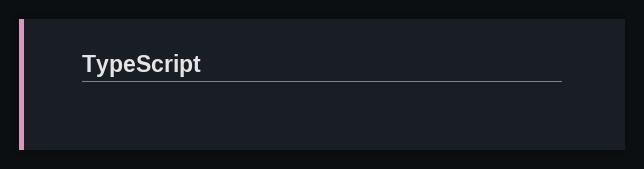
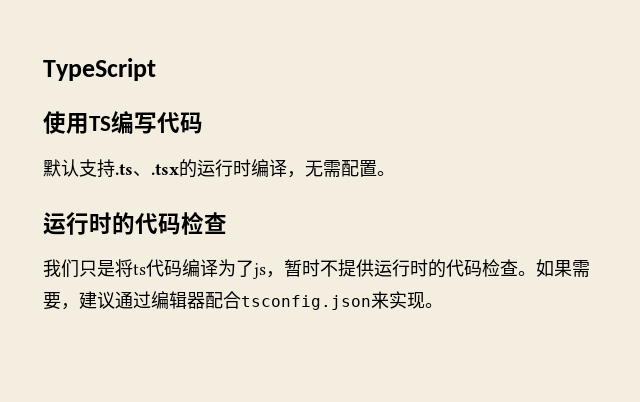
(201, 65) none -> [43,111,203,134] [43,159,395,178] [43,211,227,235] [43,259,590,279] [43,291,443,310] // 使用TS编写代码 // 默认支持.ts、.tsx的运行时编译，无需配置。 // 运行时的代码检查 // 我们只是将ts代码编译为了js，暂时不提供运行时的代码检查。如果需要，建议通过编辑器配合tsconfig.json来实现。

